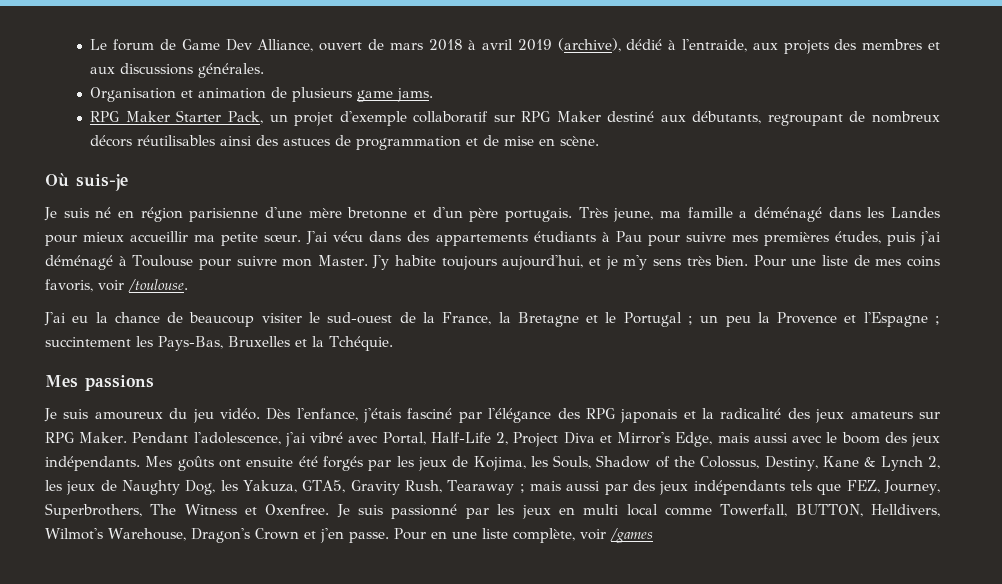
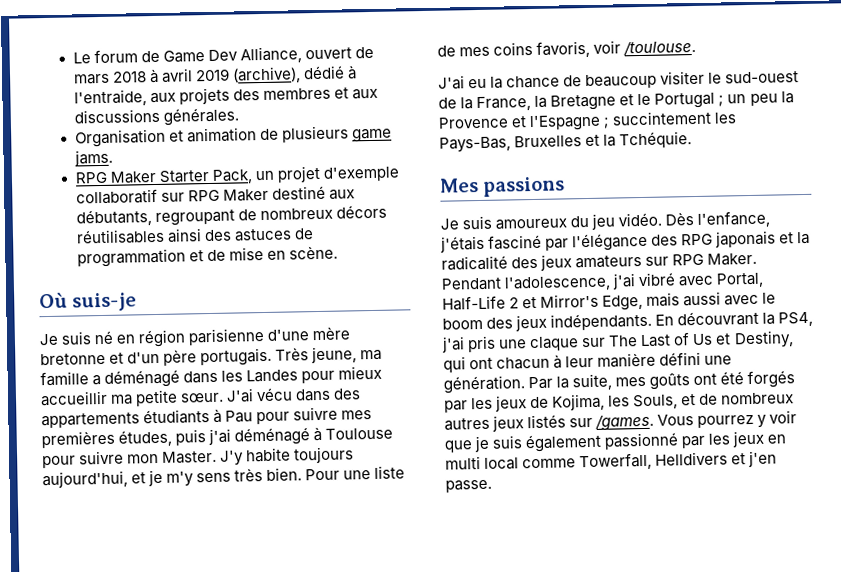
[496,432,595,447] 2, Project Diva -> [509,297,520,309] 2
[145,456,173,467] Mes -> [655,310,814,327] [441,330,794,353] [443,351,733,373] [443,373,647,394] En découvrant la PS4, j'ai pris une claque sur The Last of Us et Destiny, qui ont chacun à leur manière défini une génération. Par la suite, mes
[246,457,294,467] ensuite -> (718, 379) none
[596,455,940,471] [45,480,941,495] [45,503,384,519] Shadow of the Colossus, Destiny, Kane & Lynch 2, les jeux de Naughty Dog, les Yakuza, GTA5, Gravity Rush, Tearaway ; mais aussi par des jeux indépendants tels que FEZ, Journey, Superbrothers, The Witness et Oxenfree. Je suis -> [681,392,795,406] [444,410,798,432] [444,433,603,453] et de nombreux autres jeux listés sur /games. Vous pourrez y voir que je suis également
[795,504,941,517] [45,528,653,543] BUTTON, Helldivers, Wilmot's Warehouse, Dragon's Crown et j'en passe. Pour en une liste complète, voir /games -> [655,450,778,468] [445,479,492,493] Helldivers et j'en passe.

